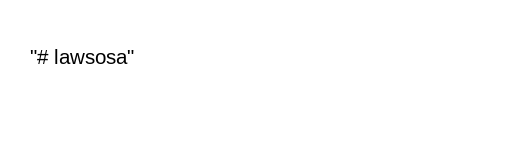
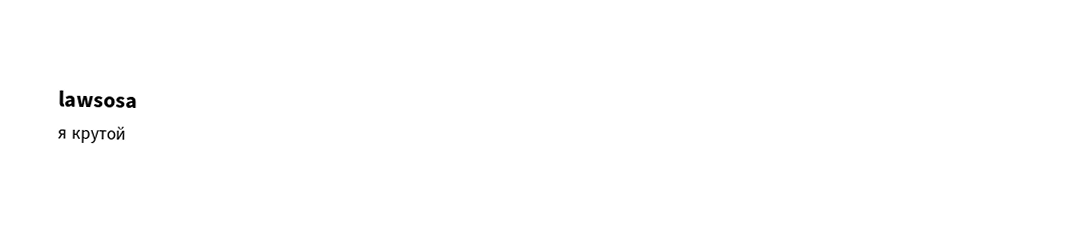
[30,49,134,64] "# lawsosa" -> [58,90,138,109] [57,125,126,144] lawsosa // я крутой

